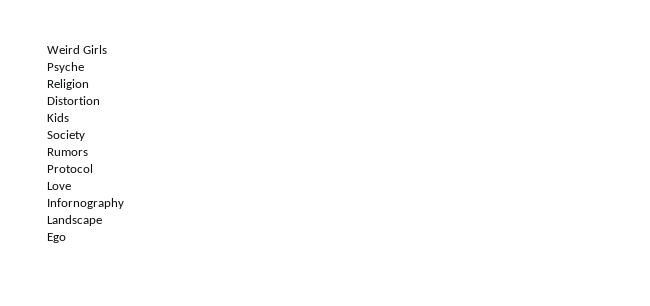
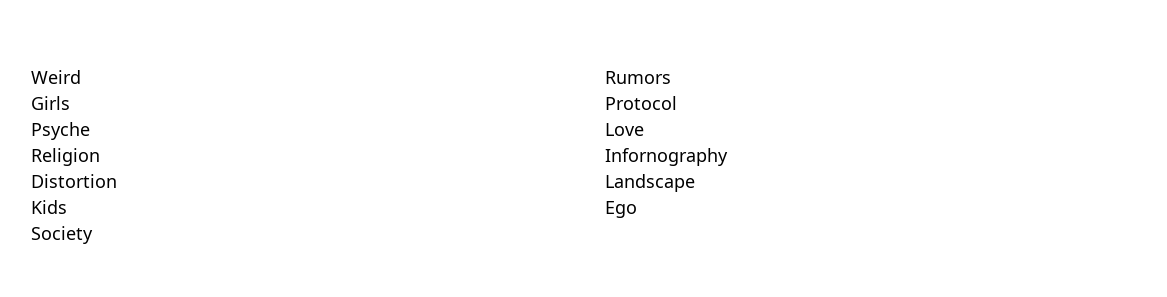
(80, 49) none -> (81, 77) //

